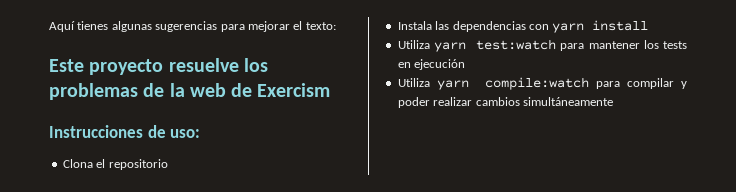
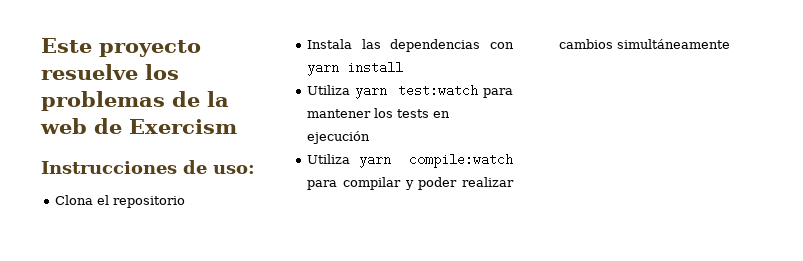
[49,21,336,32] Aquí tienes algunas sugerencias para mejorar el texto: // -> (41, 45) none

